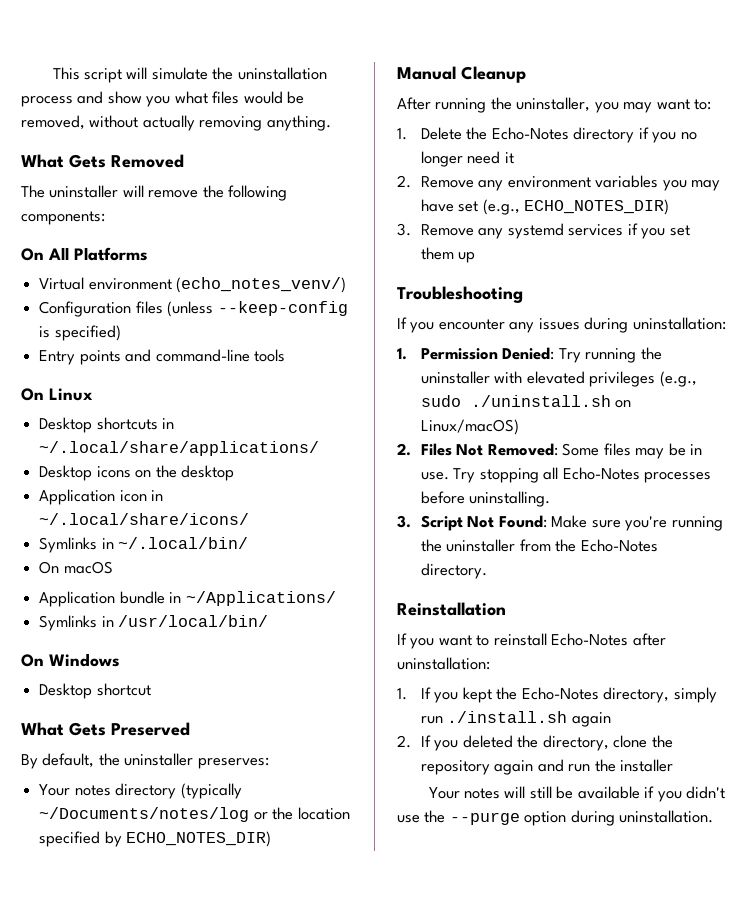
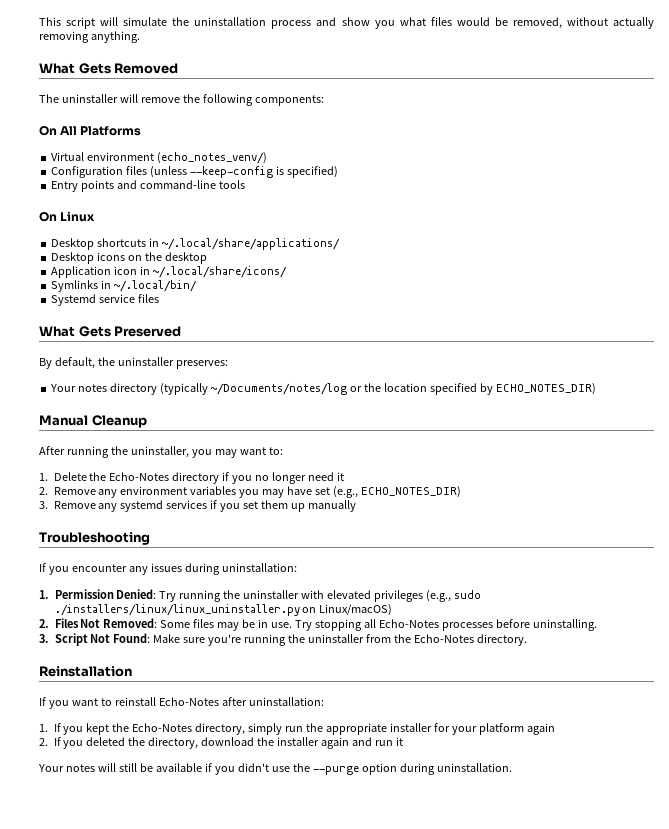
[39,561,113,574] [39,591,336,607] [39,615,269,631] [21,653,120,667] [39,683,151,699] On macOS // Application bundle in ~/Applications/ // Symlinks in /usr/local/bin/ // On Windows // Desktop shortcut -> [51,294,160,306] Systemd service files
(476, 257) none -> [308,500,357,512] manually
[470,395,611,407] ./uninstall.sh -> [54,604,300,616] ./installers/linux/linux_uninstaller.py
[447,711,568,723] ./install.sh -> [306,723,525,735] the appropriate installer for your platform
[613,735,673,748] [420,760,490,775] clone the repository -> [201,737,320,746] download the installer
[594,759,674,772] the installer -> [396,737,404,746] it

